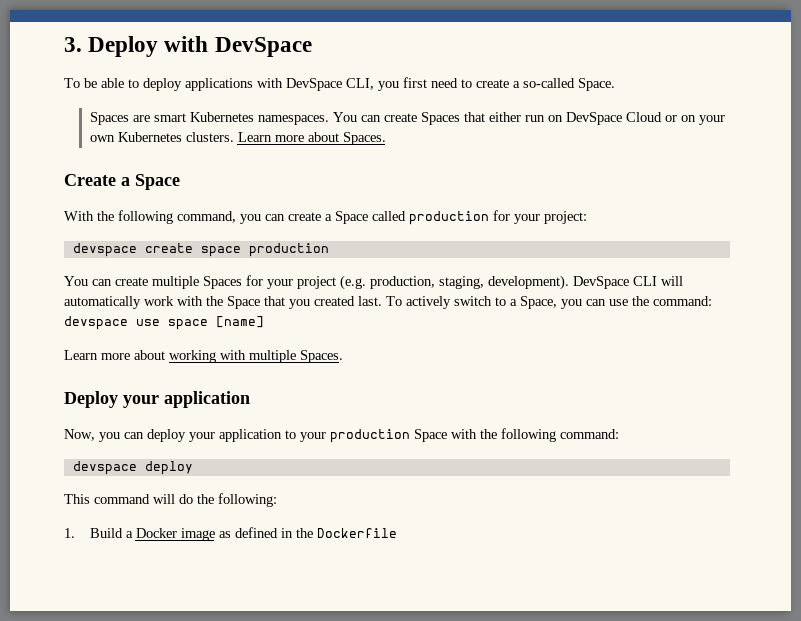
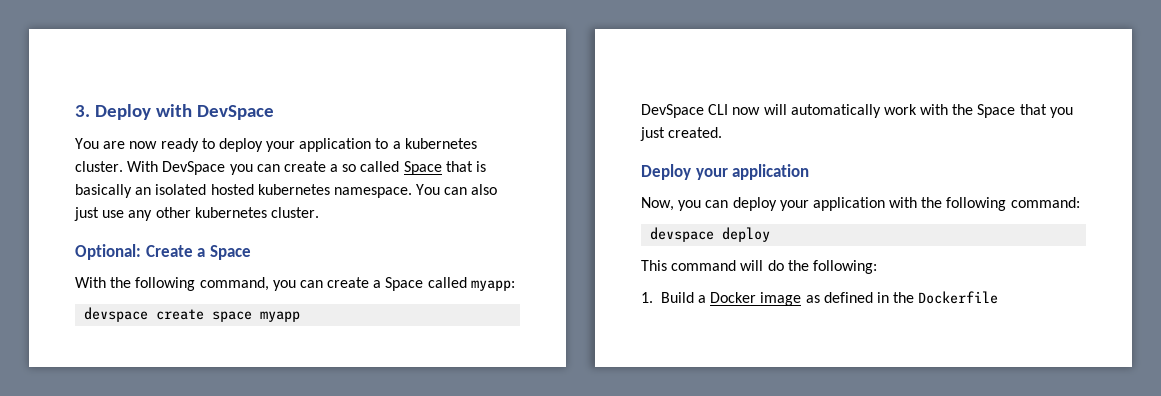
[64,77,615,91] [89,112,725,125] [89,132,386,145] To be able to deploy applications with DevSpace CLI, you first need to create a so-called Space. // Spaces are smart Kubernetes namespaces. You can create Spaces that either run on DevSpace Cloud or on your own Kubernetes clusters. Learn more about Spaces. // -> [75,138,477,152] [75,161,487,175] [75,184,498,198] [74,207,319,221] [75,244,141,260] You are now ready to deploy your application to a kubernetes cluster. With DevSpace you can create a so called Space that is basically an isolated hosted kubernetes namespace. You can also just use any other kubernetes cluster. // Optional:
[409,210,587,225] production for your project: -> [470,280,515,291] myapp:
[248,243,329,257] [64,275,569,290] production // You can create multiple Spaces for your project (e.g. production, staging, development). -> [260,311,301,322] myapp //
(657, 281) none -> [732,107,761,115] now
[314,296,712,309] [64,316,264,330] [64,350,343,363] created last. To actively switch to a Space, you can use the command: devspace use space [name] // Learn more about working with multiple Spaces. -> [640,127,723,141] just created.
[285,429,447,443] to your production Space -> (885, 204) none

